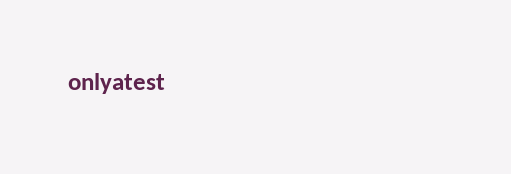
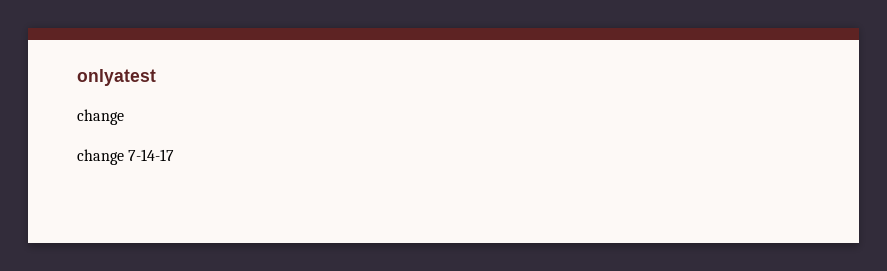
(165, 83) none -> [77,109,124,125] [77,149,175,165] // change // change 7-14-17

